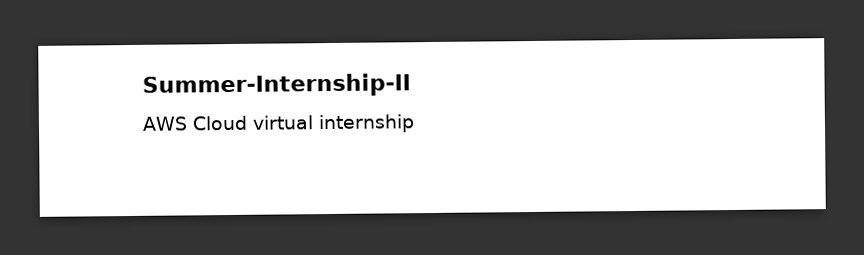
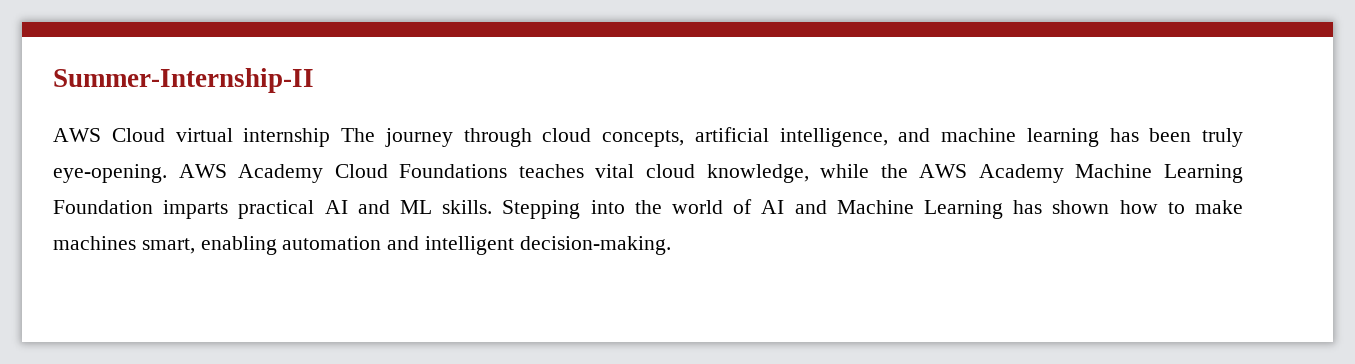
(415, 124) none -> [341,127,1243,147] [53,164,1243,183] [53,199,1244,219] [53,236,671,255] The journey through cloud concepts, artificial intelligence, and machine learning has been truly eye-opening. AWS Academy Cloud Foundations teaches vital cloud knowledge, while the AWS Academy Machine Learning Foundation imparts practical AI and ML skills. Stepping into the world of AI and Machine Learning has shown how to make machines smart, enabling automation and intelligent decision-making.

